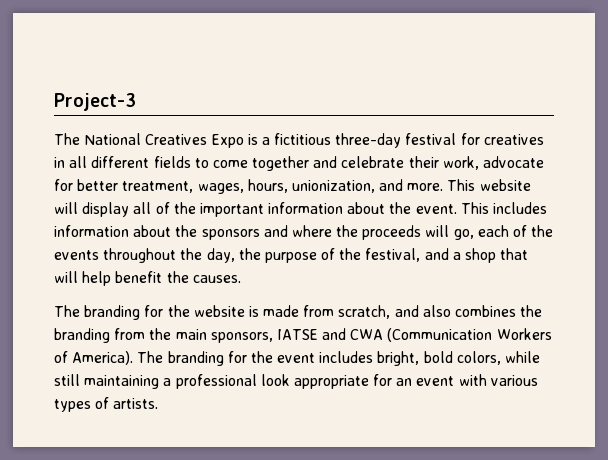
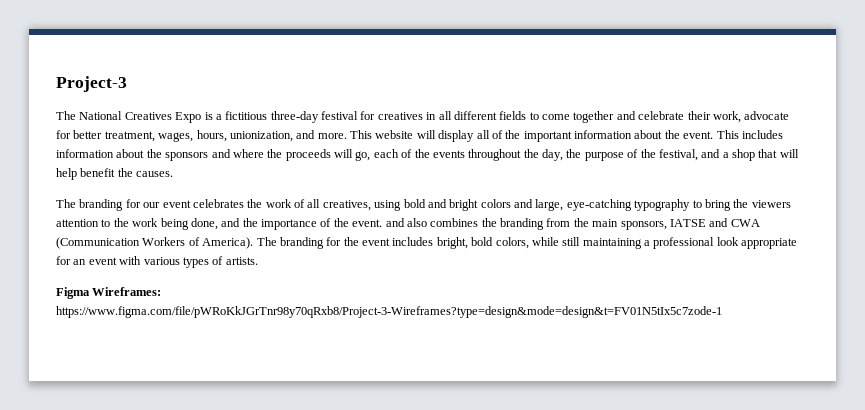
[167,305,391,319] the website is made from scratch, -> [143,199,791,211] [56,218,383,230] our event celebrates the work of all creatives, using bold and bright colors and large, eye-catching typography to bring the viewers attention to the work being done, and the importance of the event.
(159, 403) none -> [56,287,162,299] [56,306,722,318] // Figma Wireframes: https://www.figma.com/file/pWRoKkJGrTnr98y70qRxb8/Project-3-Wireframes?type=design&mode=design&t=FV01N5tIx5c7zode-1

